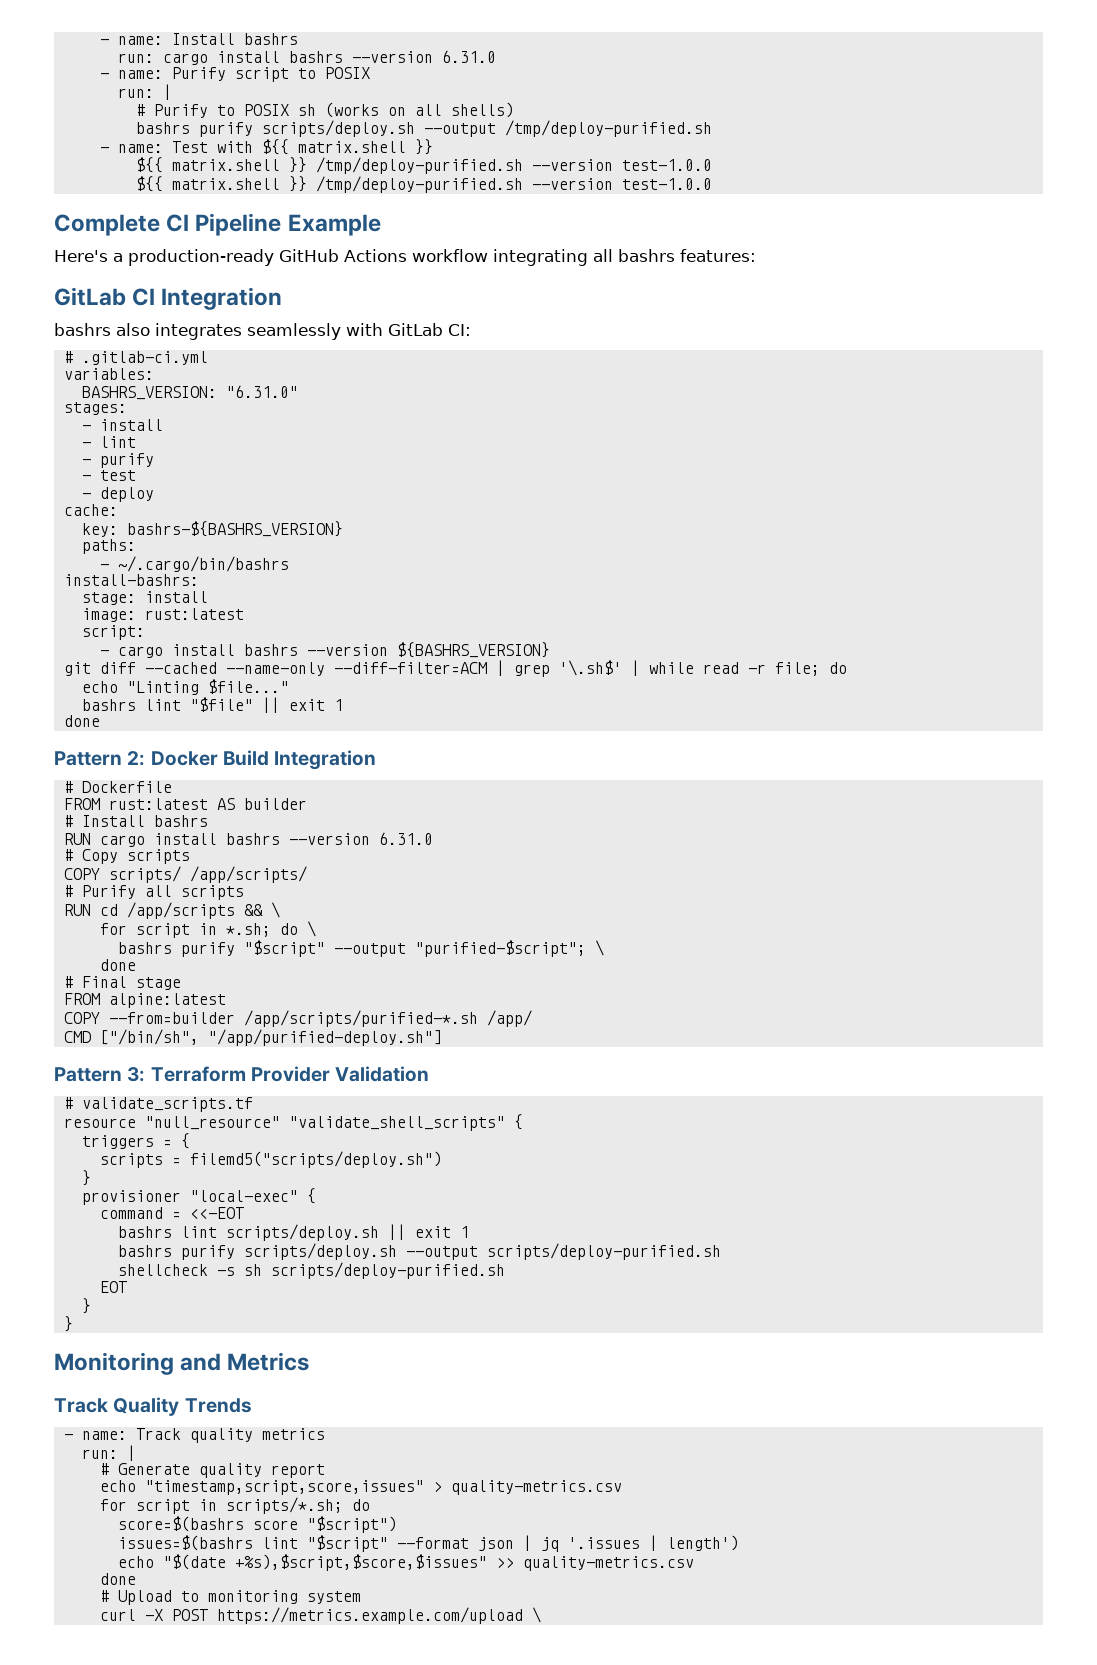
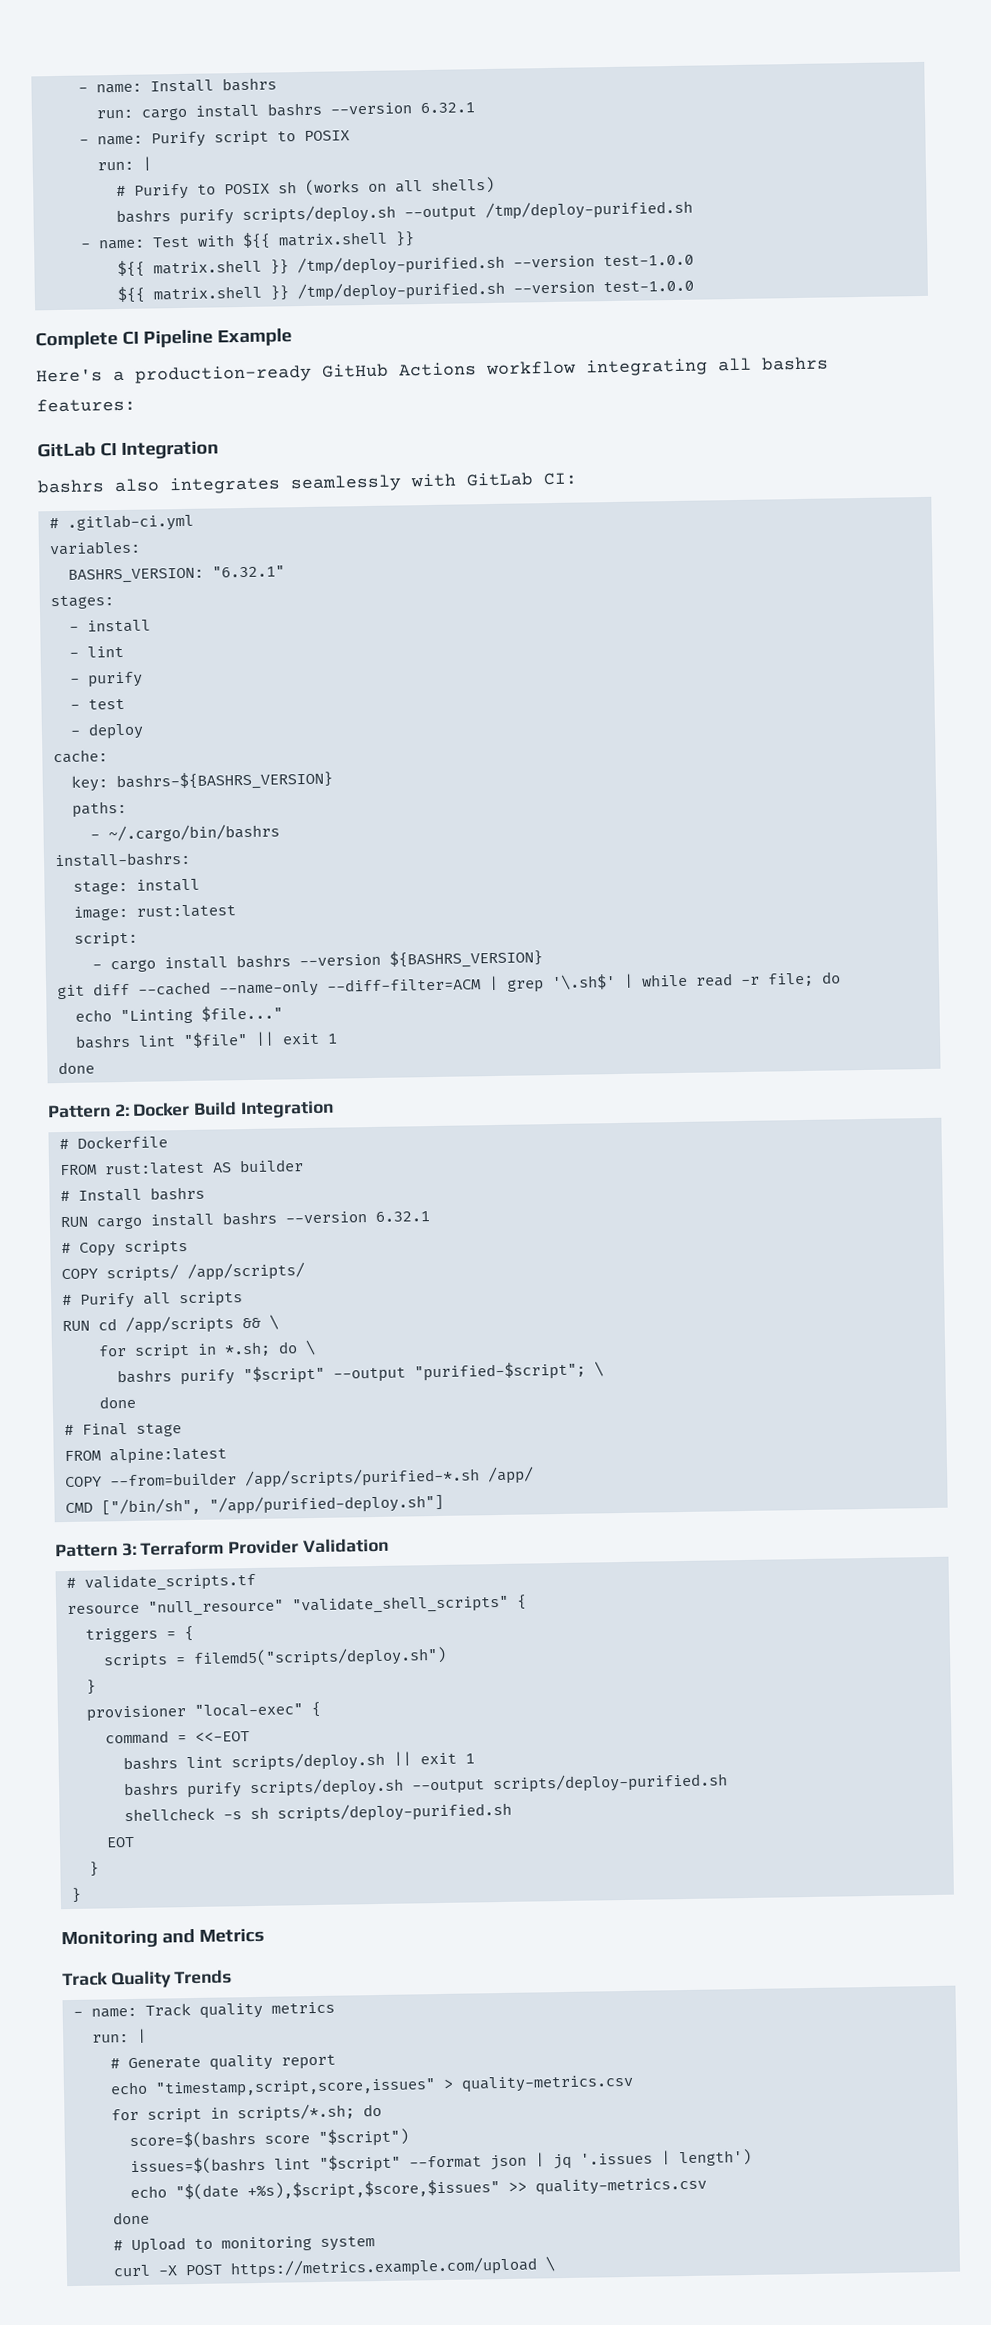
[441,50,496,63] 6.31.0 -> [419,102,475,114] 6.32.1
[225,385,298,398] "6.31.0" -> [211,565,285,578] "6.32.1"
[378,832,433,845] 6.31.0 -> [374,1211,430,1222] 6.32.1

